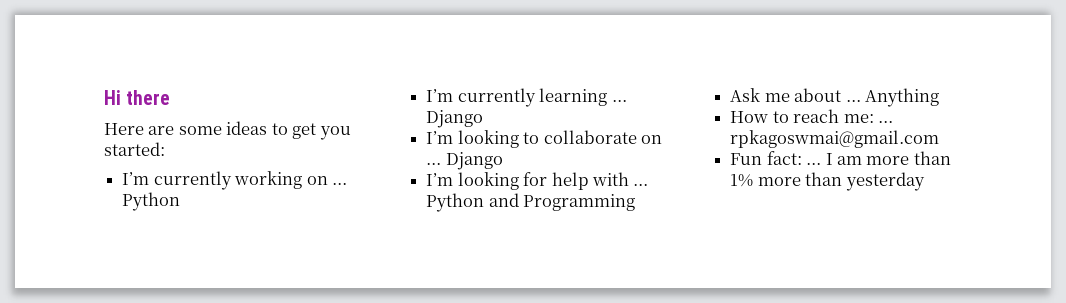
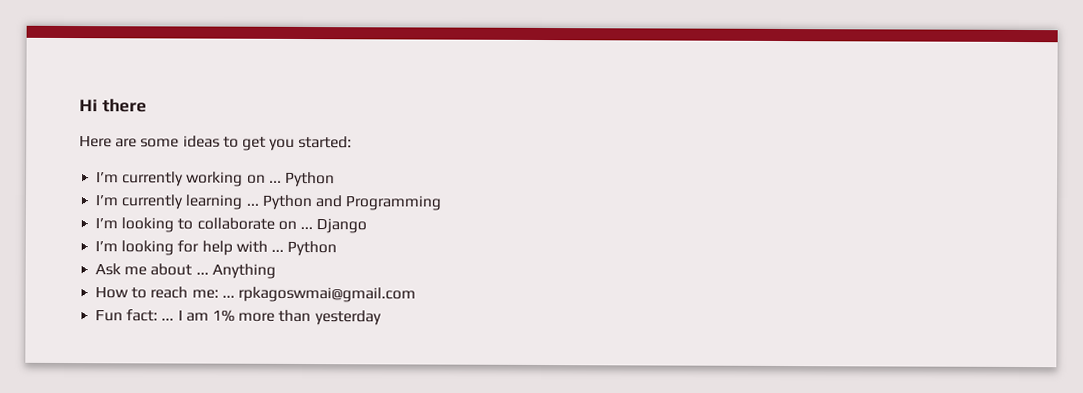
[426,110,484,128] Django -> [261,194,443,211] Python and Programming
[488,193,636,211] and Programming -> (338, 248) none
[866,151,951,165] more than -> (209, 317) none

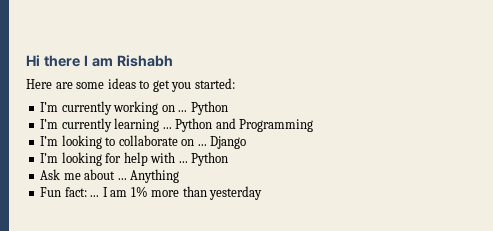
(147, 105) none -> [83,55,173,67] I am Rishabh
[95,286,416,303] // How to reach me: ... rpkagoswmai@gmail.com -> (180, 176) none

